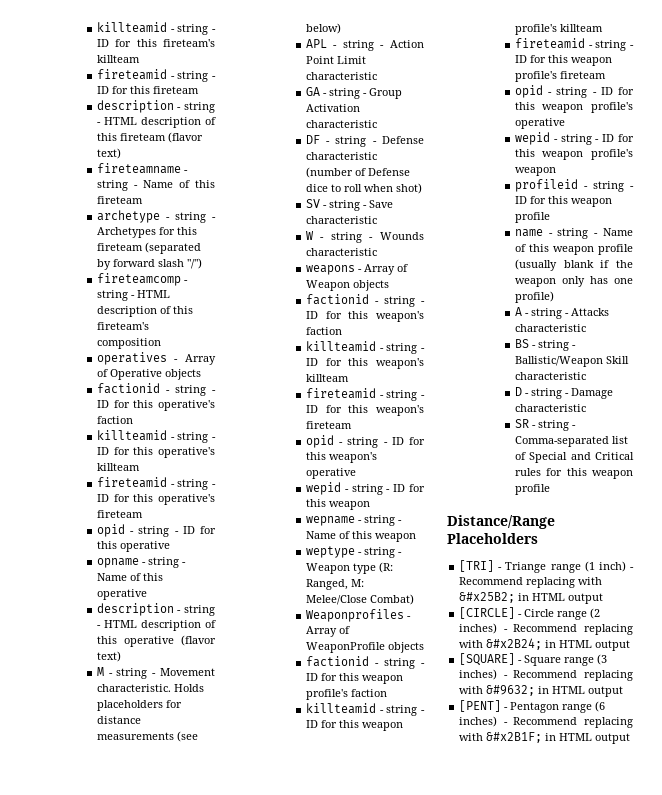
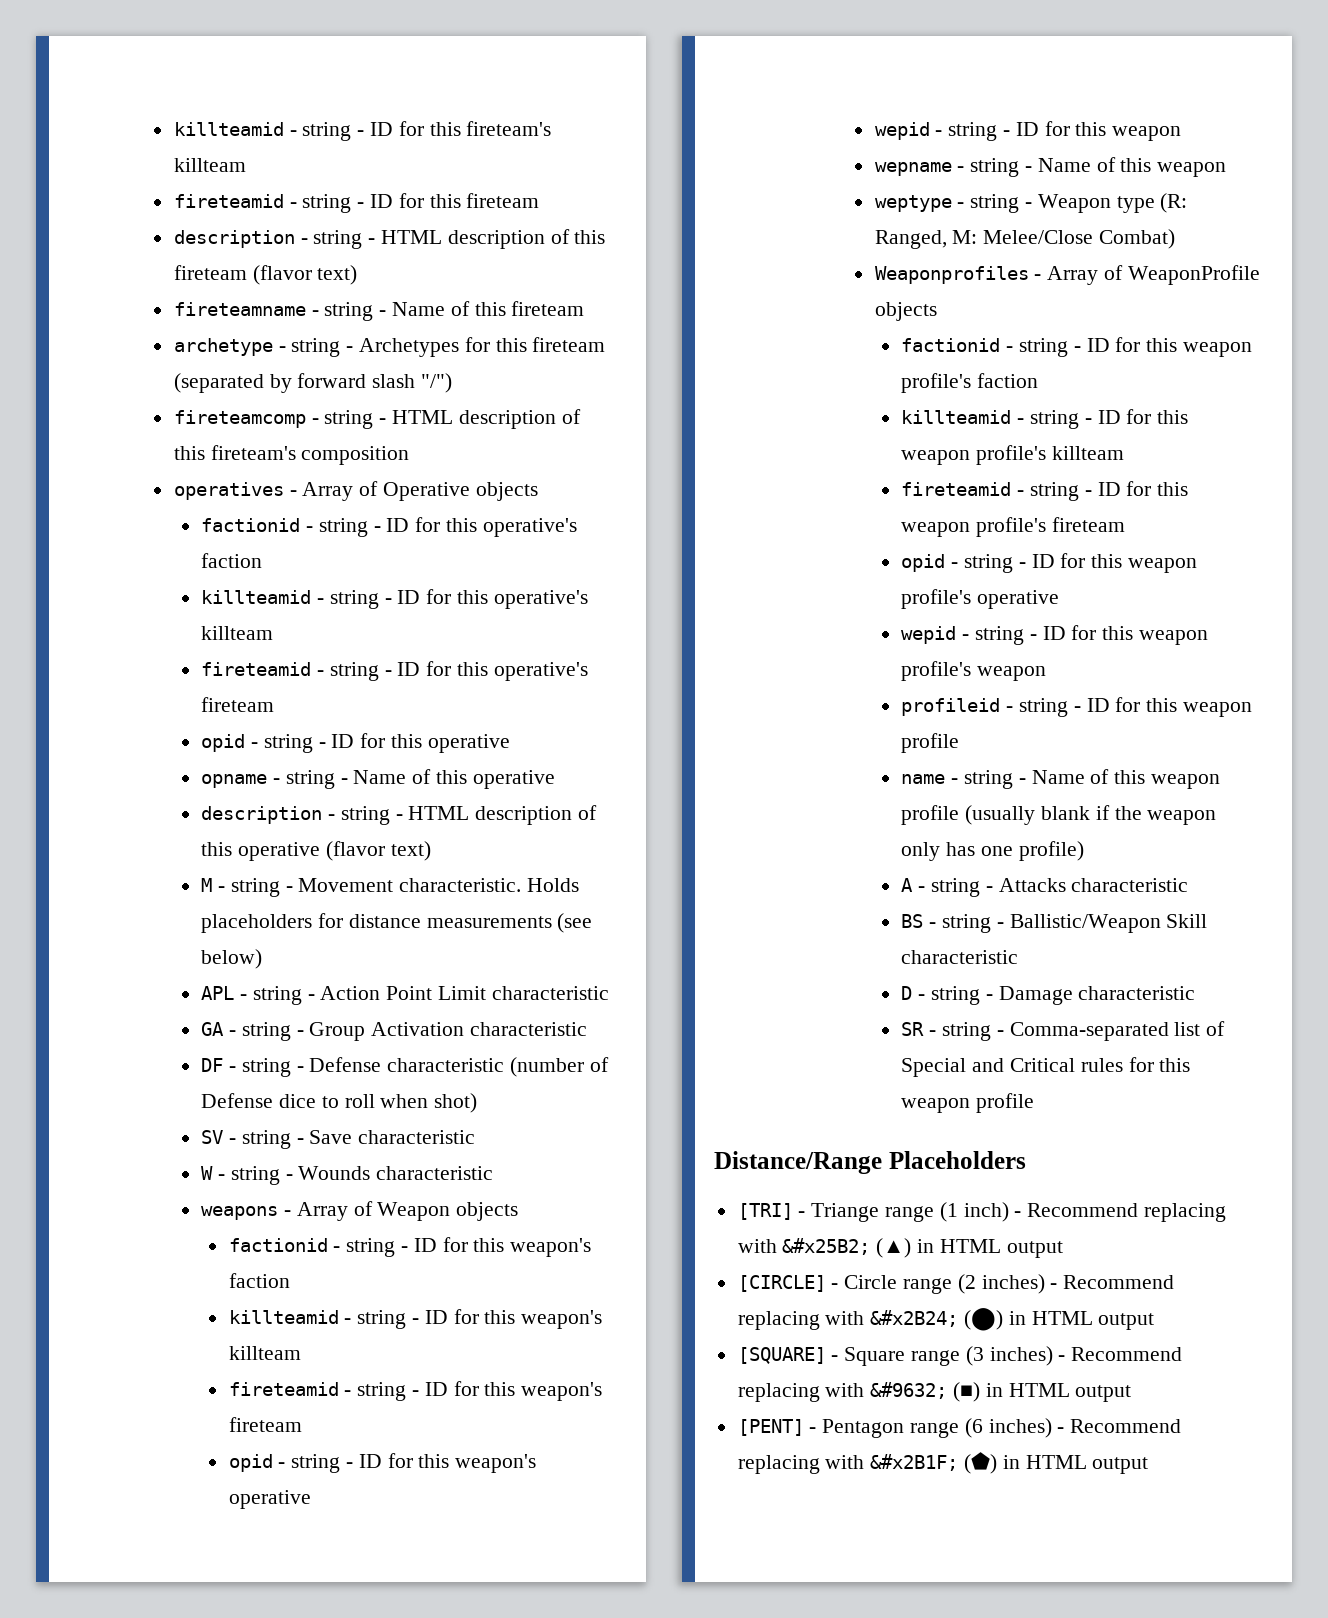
(516, 597) none -> [876,1238,912,1258] (▲)
(543, 644) none -> [964,1308,1004,1331] (⬤)
(536, 690) none -> [953,1382,981,1402] (■)
(543, 737) none -> [964,1452,998,1474] (⬟)

